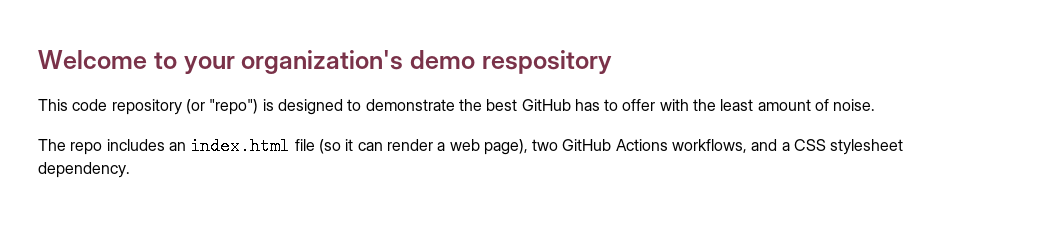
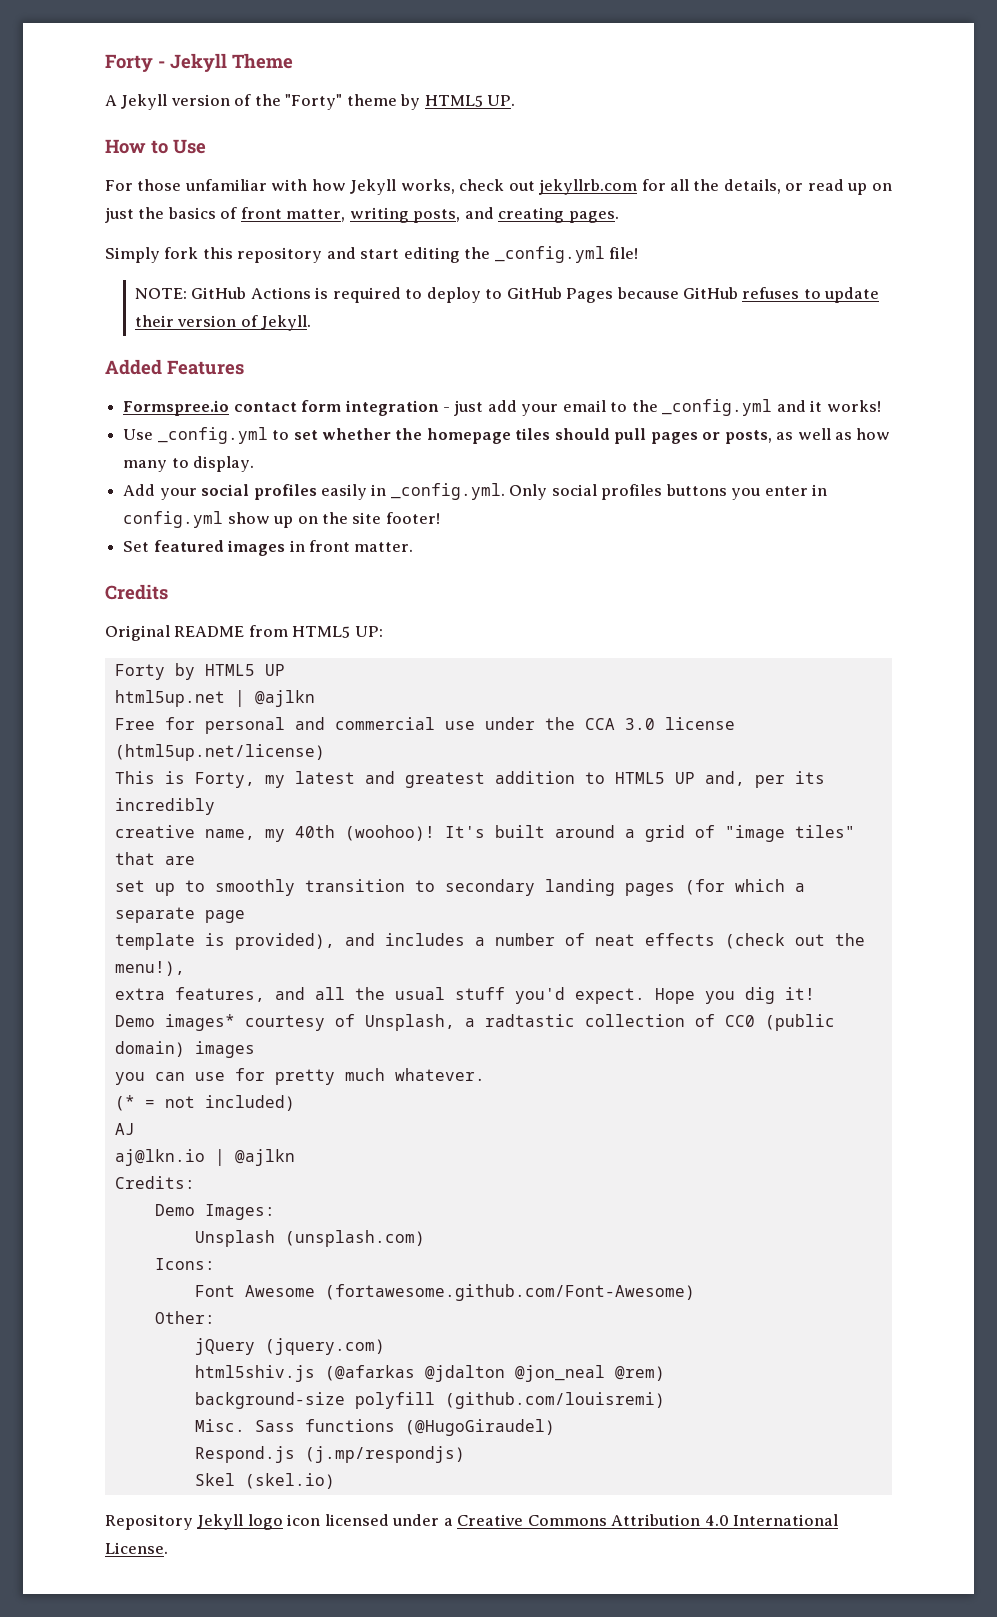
[38,50,612,74] [38,99,876,115] [38,137,904,155] [38,162,130,178] Welcome to your organization's demo respository // This code repository (or "repo") is designed to demonstrate the best GitHub has to offer with the least amount of noise. // The repo includes an index.html file (so it can render a web page), two GitHub Actions workflows, and a CSS stylesheet dependency. -> [105,53,293,72] [105,94,516,110] [105,139,206,154] [105,179,892,195] [105,207,619,223] [105,246,639,263] [134,287,880,303] [134,315,312,331] [105,359,244,375] [123,399,881,416] [123,427,891,444] [123,456,255,472] [123,483,828,500] [123,511,440,528] [123,540,414,556] [105,584,168,600] [105,625,383,641] [114,663,285,680] [114,690,315,707] [114,717,735,734] [114,744,325,761] [114,771,825,788] [114,798,215,815] [114,825,855,842] [114,852,195,865] [114,879,805,896] [114,907,245,923] [114,933,865,950] [114,961,185,976] [114,987,815,1004] [114,1014,835,1031] [114,1041,255,1058] [114,1068,485,1085] [114,1095,295,1111] [114,1123,135,1135] [114,1149,295,1166] [114,1176,195,1189] [154,1204,275,1220] [194,1230,425,1247] [154,1258,215,1270] [194,1284,695,1301] [154,1311,215,1324] [194,1338,385,1355] [194,1365,665,1382] [194,1392,665,1409] [194,1419,555,1436] [194,1446,465,1463] [194,1473,335,1489] [105,1514,839,1530] [105,1542,168,1554] Forty - Jekyll Theme // A Jekyll version of the "Forty" theme by HTML5 UP. // How to Use // For those unfamiliar with how Jekyll works, check out jekyllrb.com for all the details, or read up on just the basics of front matter, writing posts, and creating pages. // Simply fork this repository and start editing the _config.yml file! // NOTE: GitHub Actions is required to deploy to GitHub Pages because GitHub refuses to update their version of Jekyll. // Added Features // Formspree.io contact form integration - just add your email to the _config.yml and it works! // Use _config.yml to set whether the homepage tiles should pull pages or posts, as well as how many to display. // Add your social profiles easily in _config.yml. Only social profiles buttons you enter in config.yml show up on the site footer! // Set featured images in front matter. // Credits // Original README from HTML5 UP: // Forty by HTML5 UP // html5up.net | @ajlkn // Free for personal and commercial use under the CCA 3.0 license (html5up.net/license) // This is Forty, my latest and greatest addition to HTML5 UP and, per its incredibly // creative name, my 40th (woohoo)! It's built around a grid of "image tiles" that are // set up to smoothly transition to secondary landing pages (for which a separate page // template is provided), and includes a number of neat effects (check out the menu!), // extra features, and all the usual stuff you'd expect. Hope you dig it! // Demo images* courtesy of Unsplash, a radtastic collection of CC0 (public domain) images // you can use for pretty much whatever. // (* = not included) // AJ // aj@lkn.io | @ajlkn // Credits: // Demo Images: // Unsplash (unsplash.com) // Icons: // Font Awesome (fortawesome.github.com/Font-Awesome) // Other: // jQuery (jquery.com) // html5shiv.js (@afarkas @jdalton @jon_neal @rem) // background-size polyfill (github.com/louisremi) // Misc. Sass functions (@HugoGiraudel) // Respond.js (j.mp/respondjs) // Skel (skel.io) // Repository Jekyll logo icon licensed under a Creative Commons Attribution 4.0 International License.

